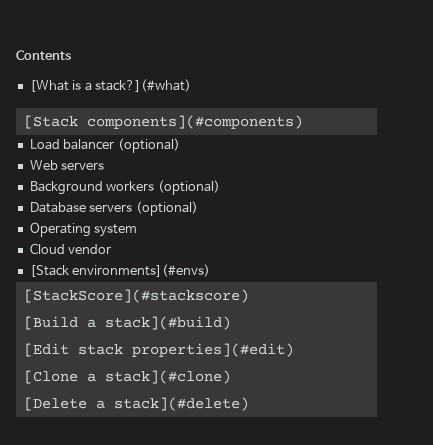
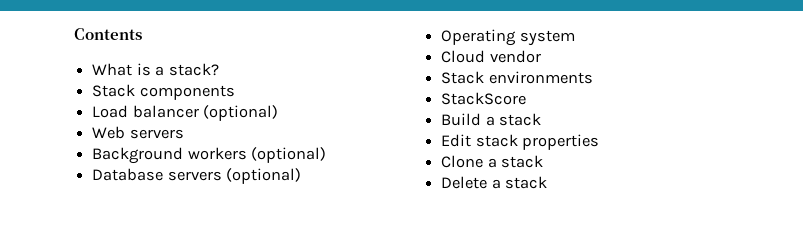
[29,80,69,92] [What -> [92,63,133,76] What
[94,79,191,92] [23,115,303,129] stack?](#what) // [Stack components](#components) -> [168,63,219,76] [92,84,235,100] stack? // Stack components
[29,264,211,277] [23,289,249,303] [23,316,231,330] [23,343,294,357] [23,370,231,384] [23,397,249,411] [Stack environments](#envs) // [StackScore](#stackscore) // [Build a stack](#build) // [Edit stack properties](#edit) // [Clone a stack](#clone) // [Delete a stack](#delete) -> [441,71,593,84] [441,92,527,105] [441,113,542,126] [441,134,600,150] [441,155,544,168] [441,176,548,189] Stack environments // StackScore // Build a stack // Edit stack properties // Clone a stack // Delete a stack

